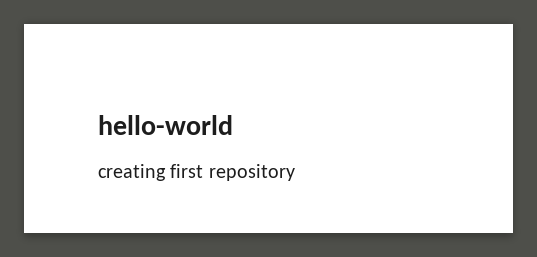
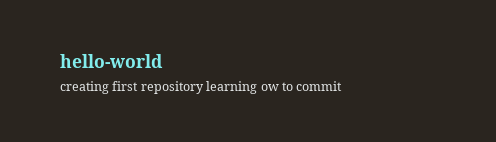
(295, 172) none -> [206,81,343,94] learning ow to commit

